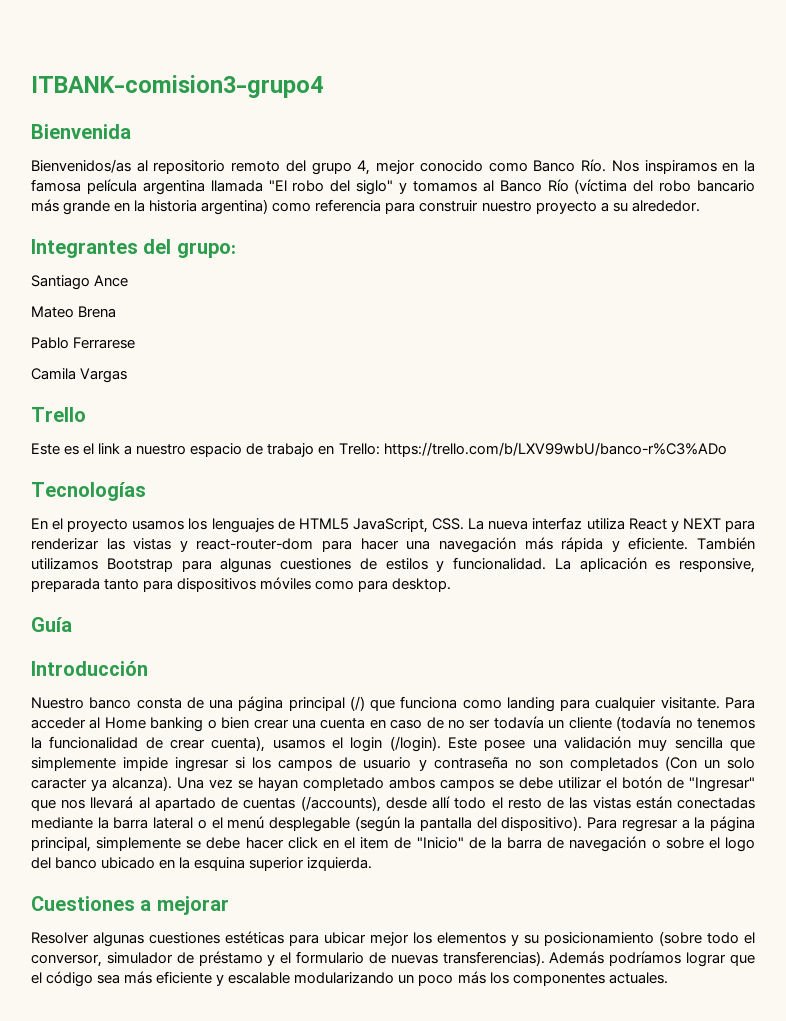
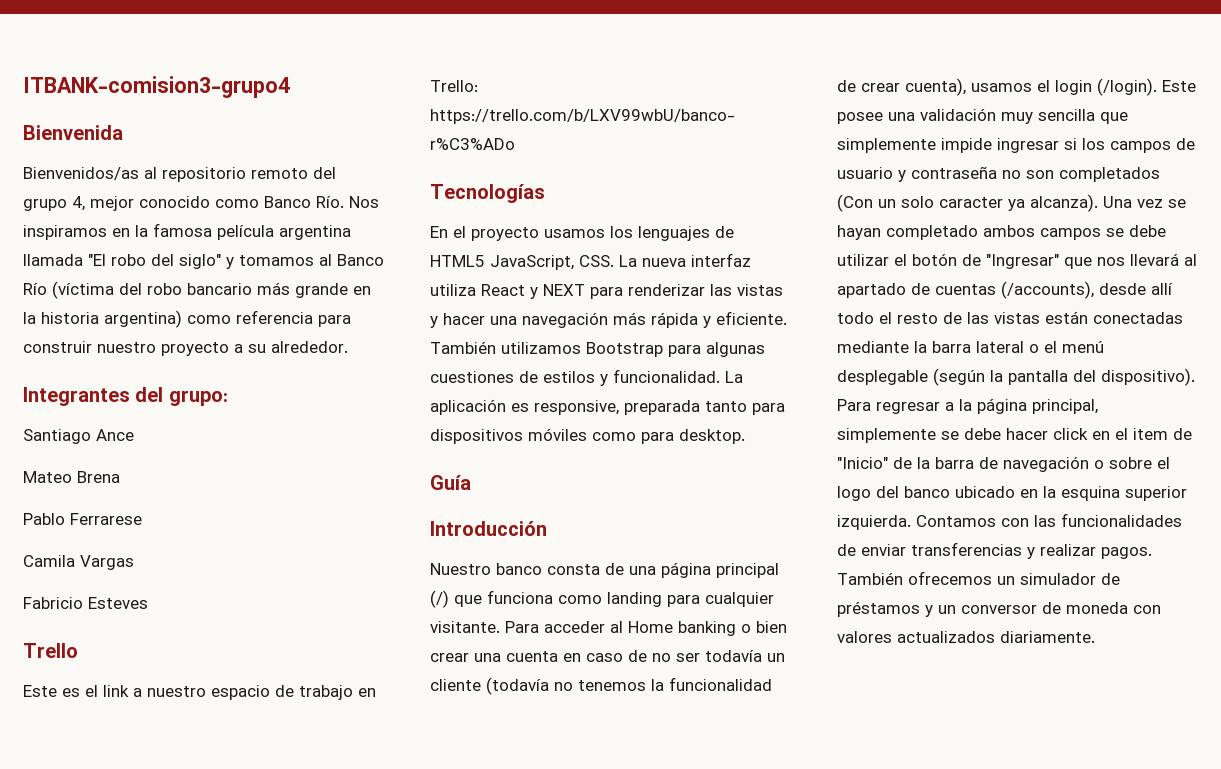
(128, 375) none -> [23,597,148,609] // Fabricio Esteves
[196,538,353,552] react-router-dom para -> (438, 322) none
[31,896,229,915] [31,931,755,947] [31,951,755,967] [31,971,668,987] // Cuestiones a mejorar // Resolver algunas cuestiones estéticas para ubicar mejor los elementos y su posicionamiento (sobre todo el conversor, simulador de préstamo y el formulario de nuevas transferencias). Además podríamos lograr que el código sea más eficiente y escalable modularizando un poco más los componentes actuales. -> [916,513,1182,527] [837,542,1152,559] [837,571,1120,585] [837,601,1161,617] [837,631,1095,643] Contamos con las funcionalidades de enviar transferencias y realizar pagos. También ofrecemos un simulador de préstamos y un conversor de moneda con valores actualizados diariamente.

